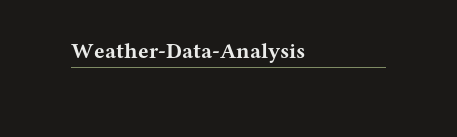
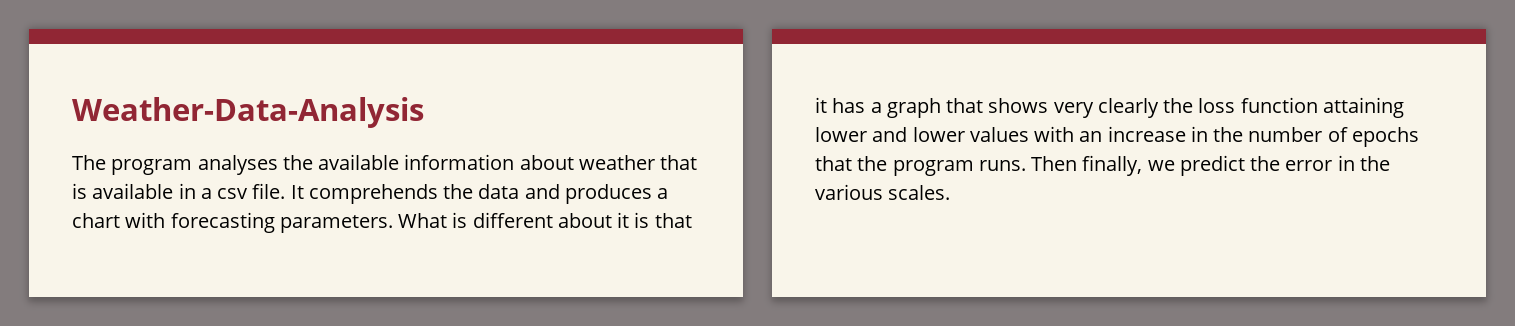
(305, 53) none -> [72,154,698,175] [72,183,669,204] [72,212,692,233] [815,97,1404,118] [815,126,1419,147] [815,155,1390,176] [815,184,951,200] // The program analyses the available information about weather that is available in a csv file. It comprehends the data and produces a chart with forecasting parameters. What is different about it is that it has a graph that shows very clearly the loss function attaining lower and lower values with an increase in the number of epochs that the program runs. Then finally, we predict the error in the various scales.

